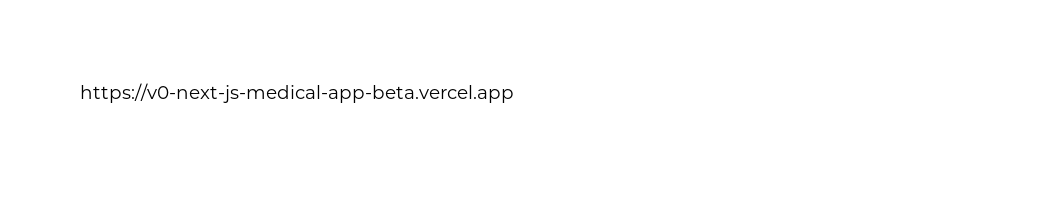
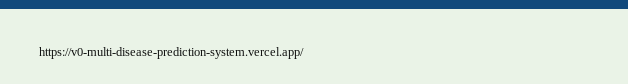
[80,83,514,103] https://v0-next-js-medical-app-beta.vercel.app -> [39,47,304,59] https://v0-multi-disease-prediction-system.vercel.app/

